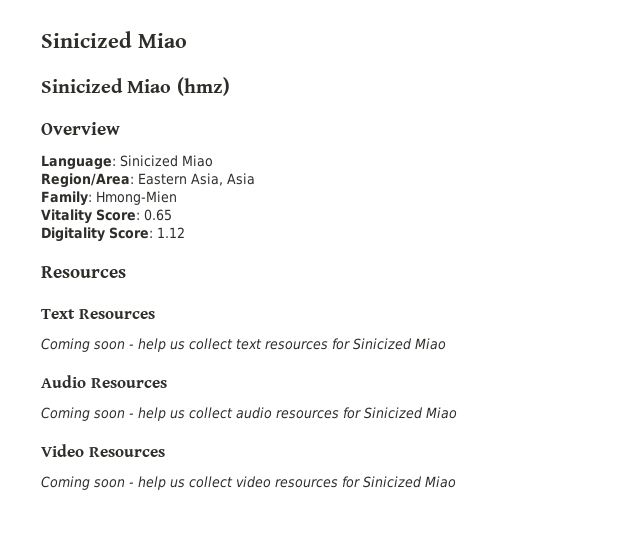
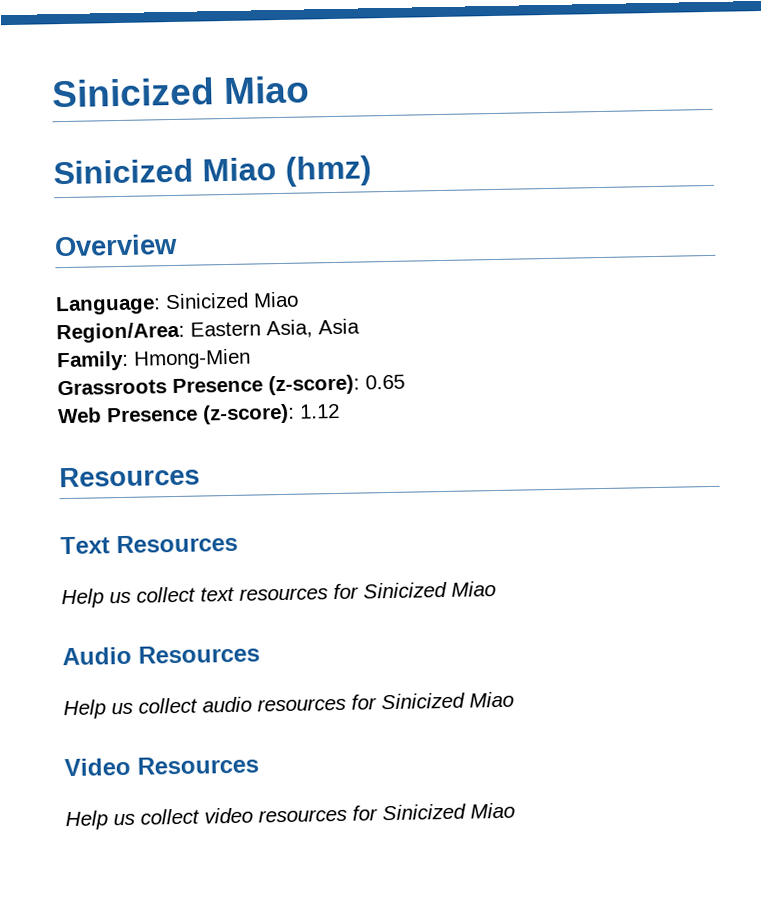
[41,209,172,224] [41,227,153,242] Vitality Score: 0.65 // Digitality Score: -> [57,374,405,396] [58,403,295,425] Grassroots Presence (z-score): 0.65 // Web Presence (z-score):
[41,338,166,352] Coming soon - help -> [61,588,104,609] Help
[41,407,166,421] Coming soon - help -> [63,699,106,720] Help
[41,476,166,490] Coming soon - help -> [65,810,108,831] Help

